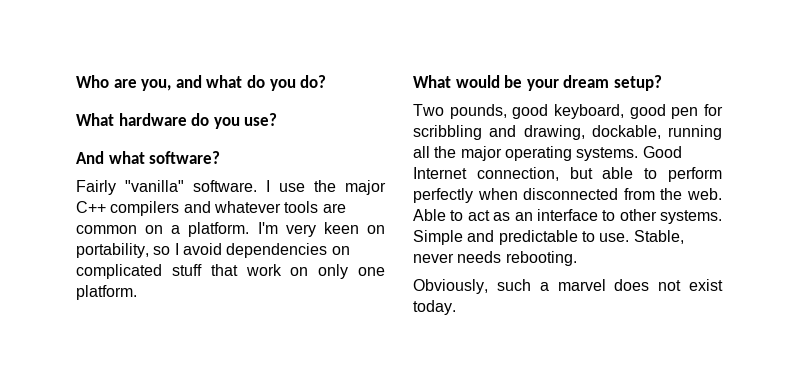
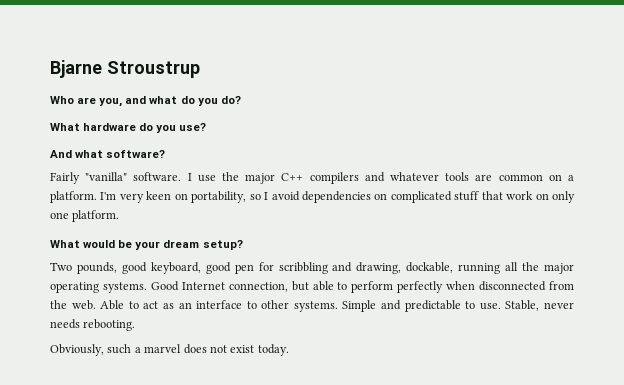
(76, 81) none -> [50,60,200,78] Bjarne Stroustrup //

